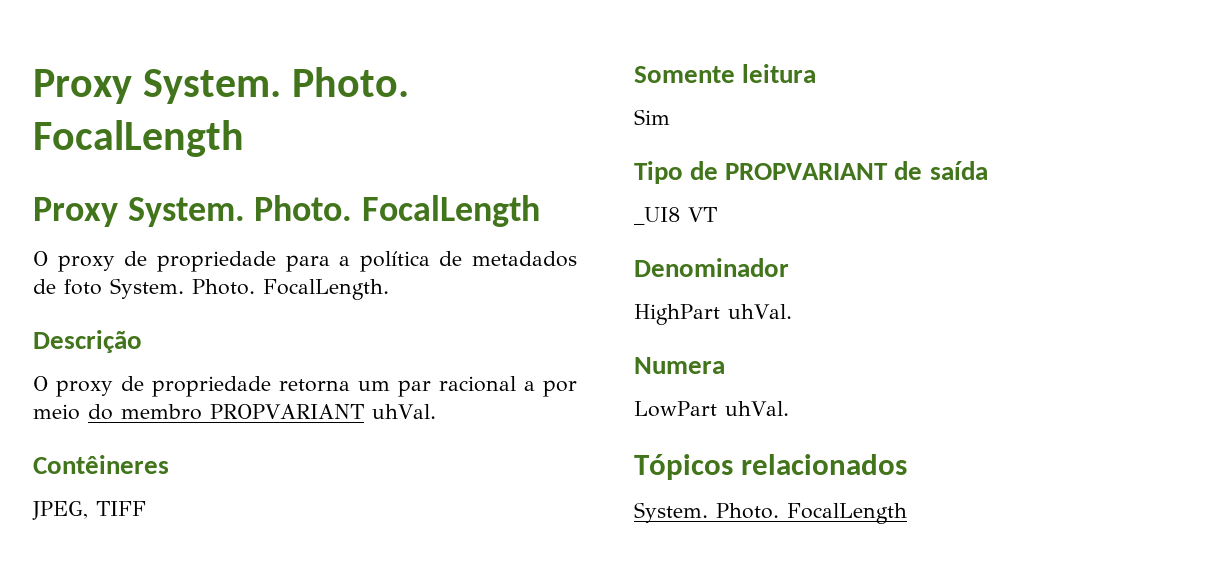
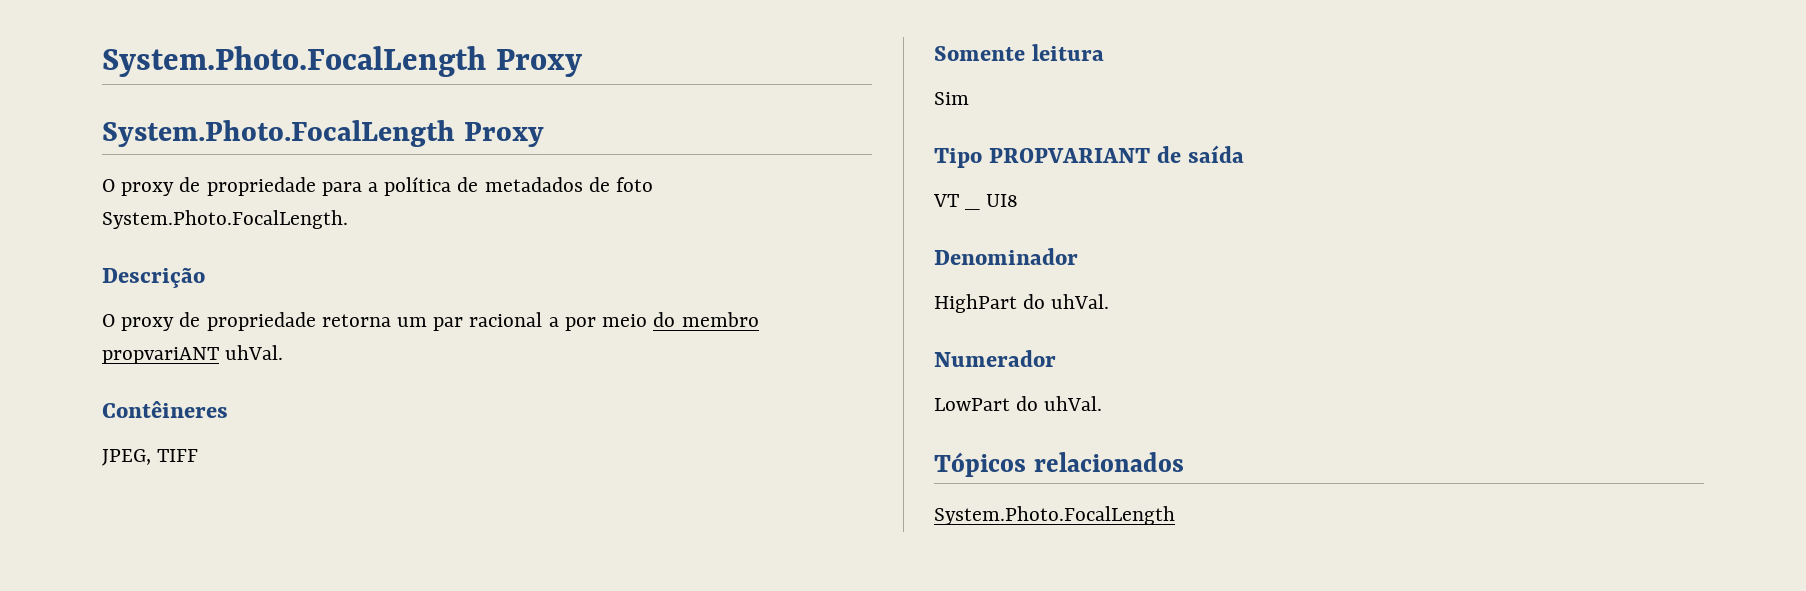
[33,67,410,104] [33,120,244,157] [33,195,540,227] Proxy System. Photo. FocalLength // Proxy System. Photo. FocalLength -> [102,46,582,77] [102,120,544,147] System.Photo.FocalLength Proxy // System.Photo.FocalLength Proxy
[110,278,389,300] System. Photo. FocalLength. -> [102,210,348,229] System.Photo.FocalLength.
[210,404,364,419] PROPVARIANT -> [102,347,219,364] propvariANT
[690,161,719,180] de -> (982, 158) none
[634,207,680,225] _UI8 -> (1245, 154) none
(717, 214) none -> [965,207,981,210] [986,194,1019,207] _ UI8
[727,304,792,319] [634,357,725,374] uhVal. // Numera -> [1023,294,1110,309] [934,350,1056,367] do uhVal. // Numerador
(717, 409) none -> [1016,396,1039,411] do
[634,502,907,524] System. Photo. FocalLength -> [934,506,1175,525] System.Photo.FocalLength

